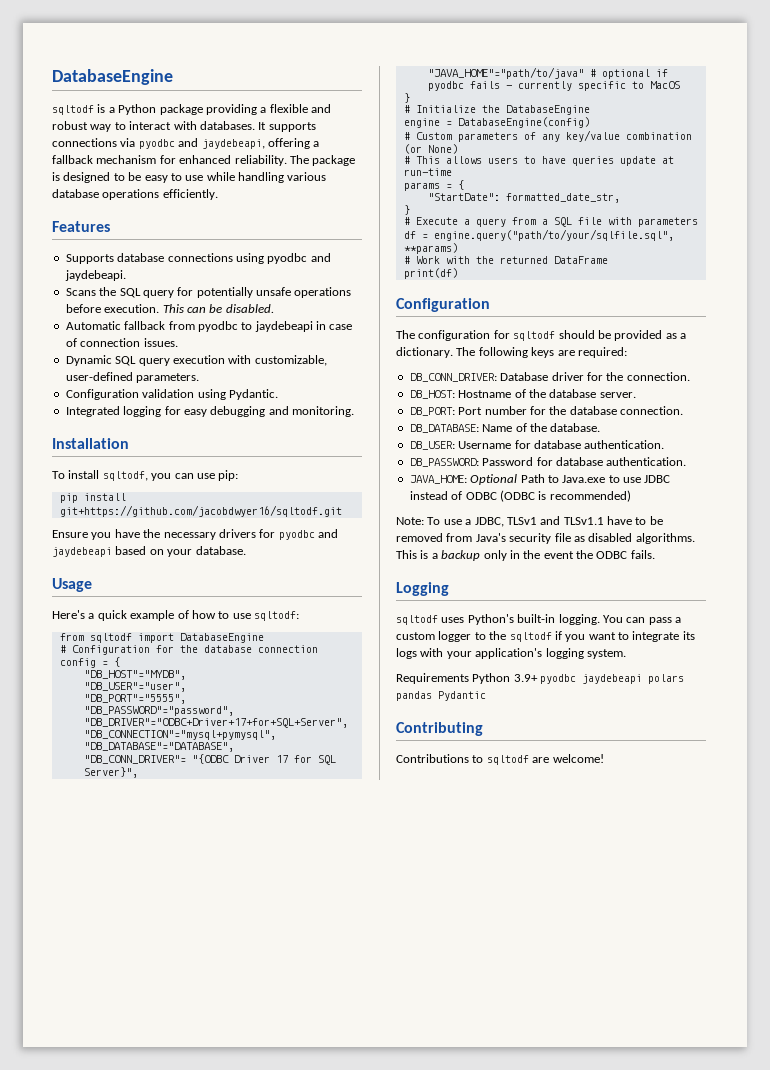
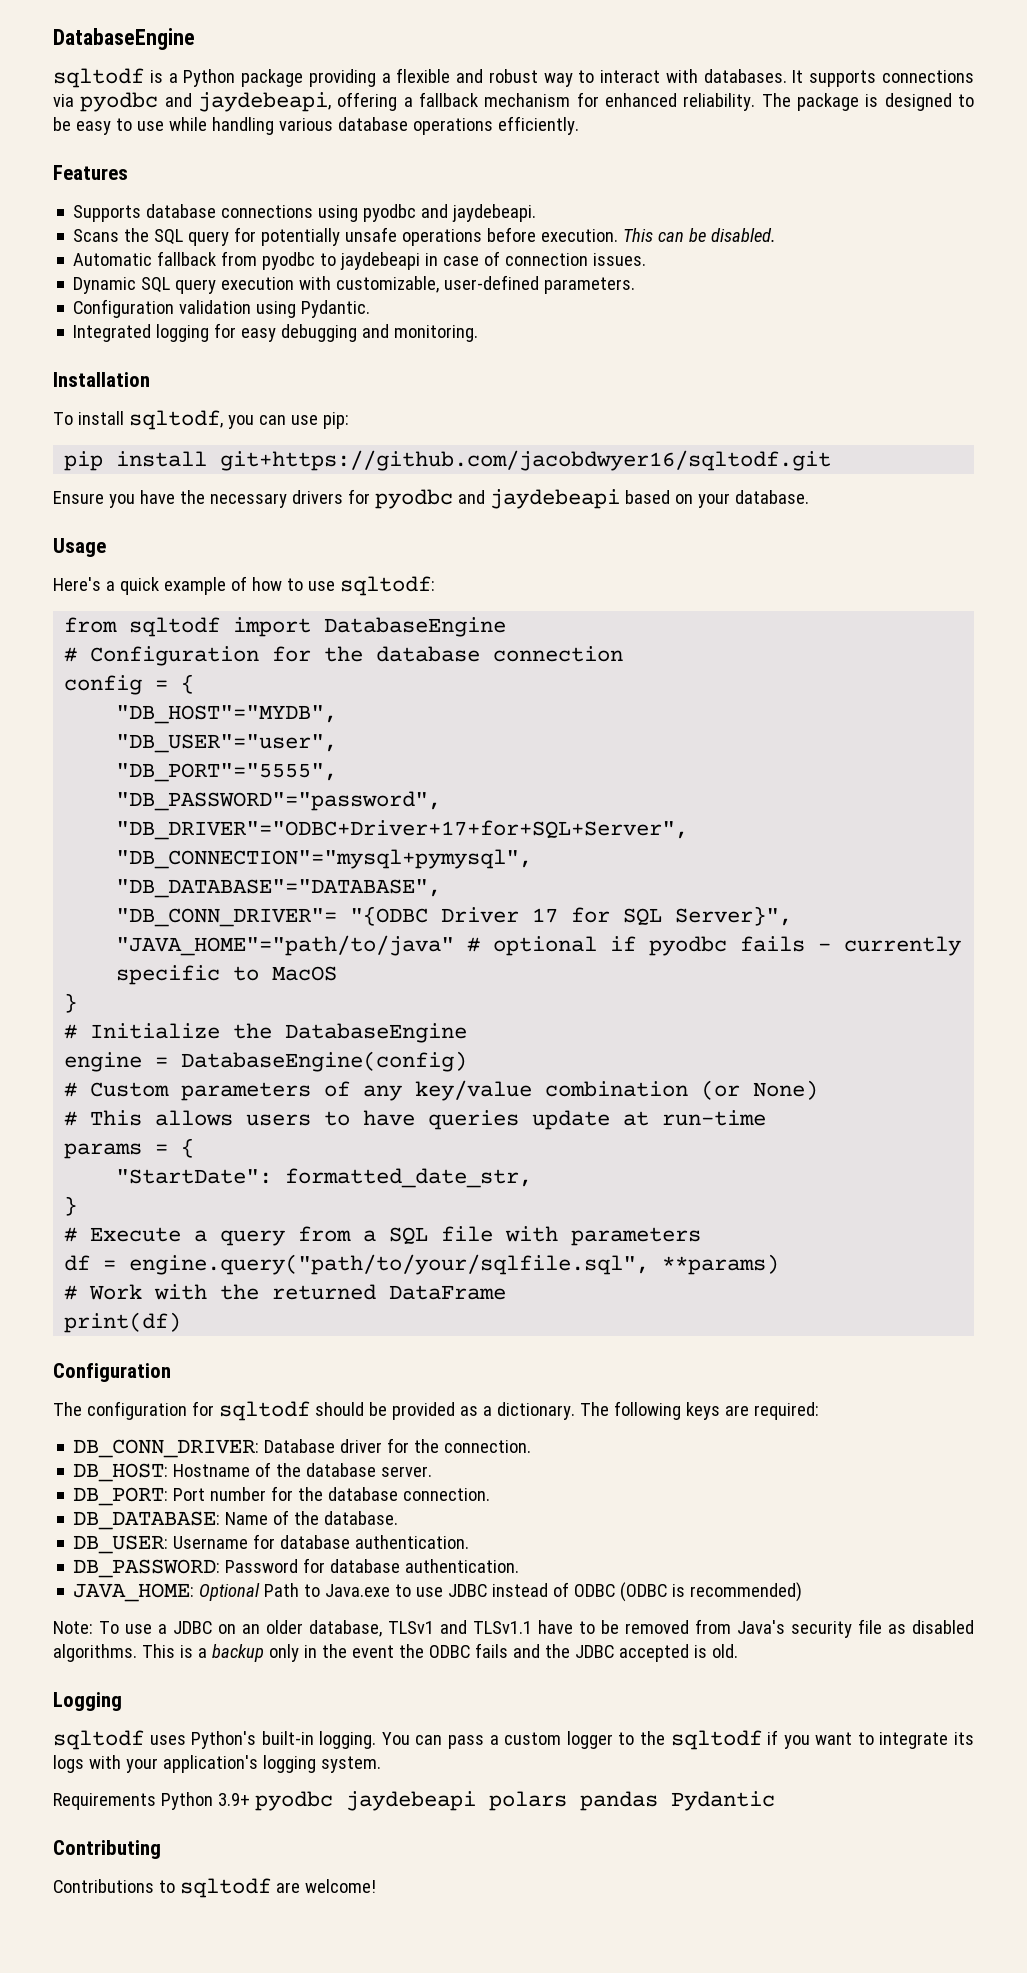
[474,517,504,527] JDBC, -> [173,1620,382,1637] JDBC on an older database,
[630,550,655,559] fails. -> [474,1643,738,1662] fails and the JDBC accepted is old.

